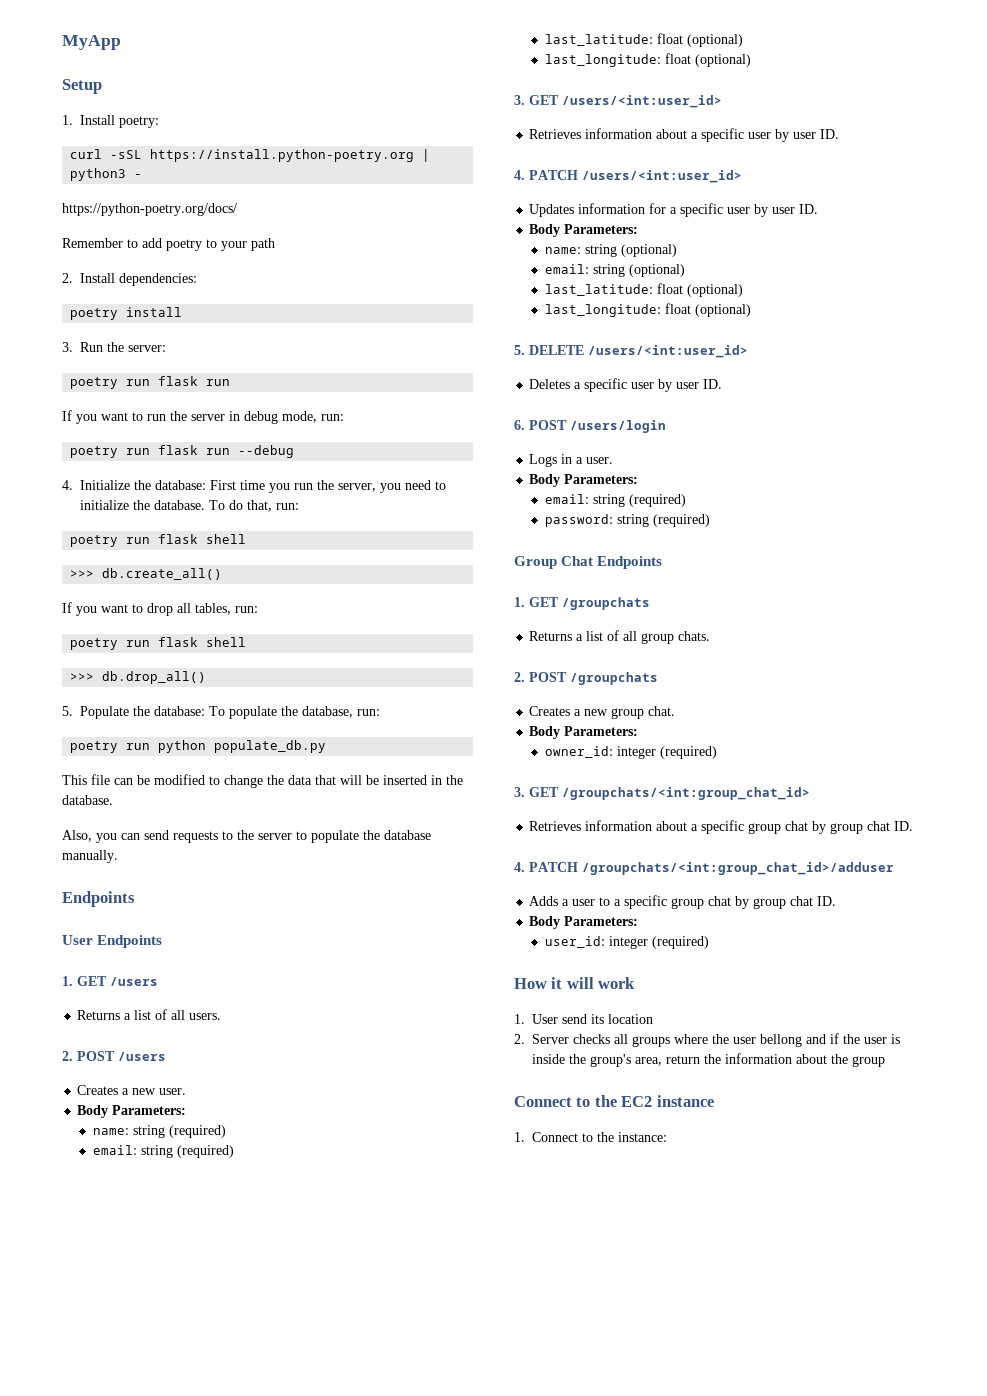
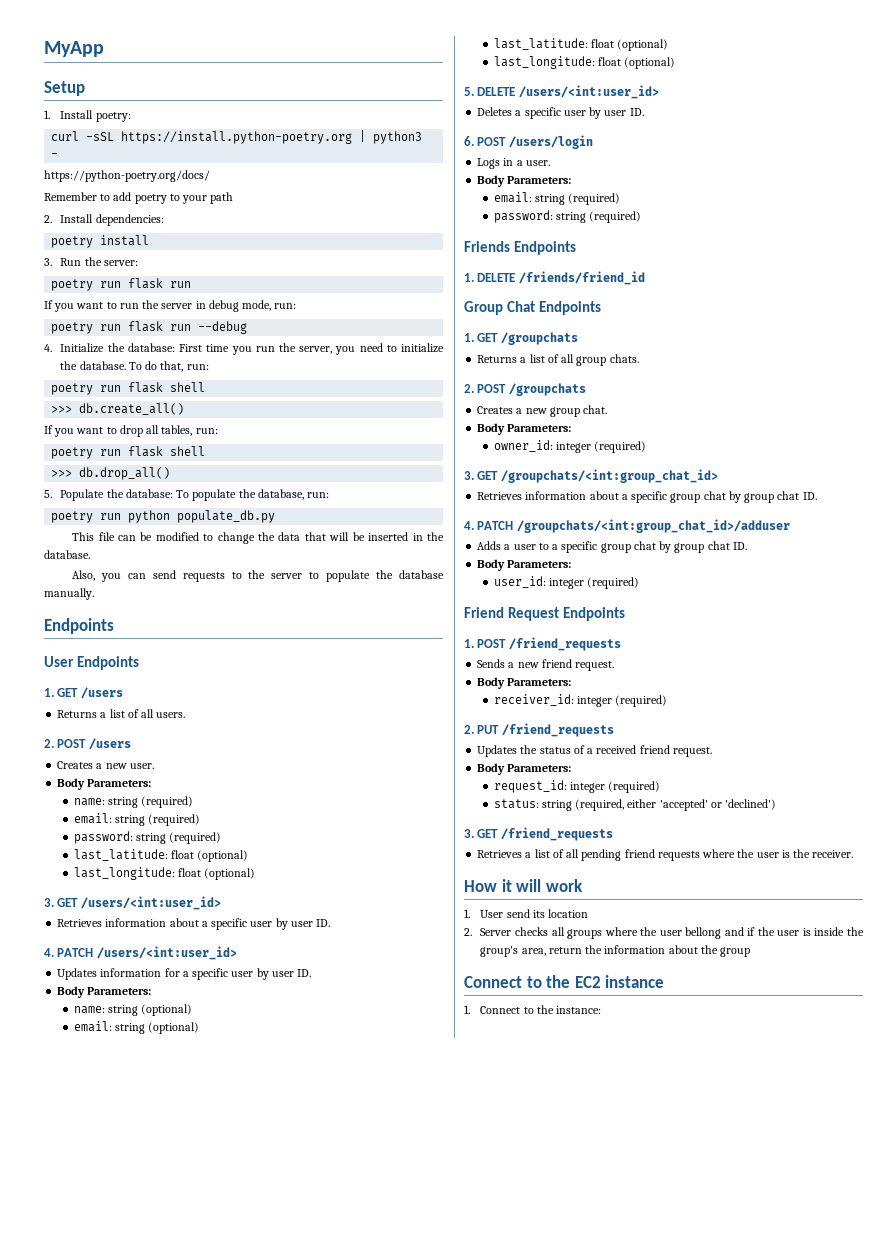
(235, 1151) none -> [73,831,222,844] // password: string (required)
(711, 520) none -> [464,241,576,255] [464,271,645,285] // Friends Endpoints // 1. DELETE /friends/friend_id
(710, 942) none -> [464,607,625,621] [464,637,621,651] [477,659,615,671] [477,677,572,689] [493,694,668,707] [464,723,614,737] [477,745,712,757] [477,763,572,775] [493,780,661,793] [493,799,777,811] [464,827,613,841] [477,849,854,861] // Friend Request Endpoints // 1. POST /friend_requests // Sends a new friend request. // Body Parameters: // receiver_id: integer (required) // 2. PUT /friend_requests // Updates the status of a received friend request. // Body Parameters: // request_id: integer (required) // status: string (required, either 'accepted' or 'declined') // 3. GET /friend_requests // Retrieves a list of all pending friend requests where the user is the receiver.

